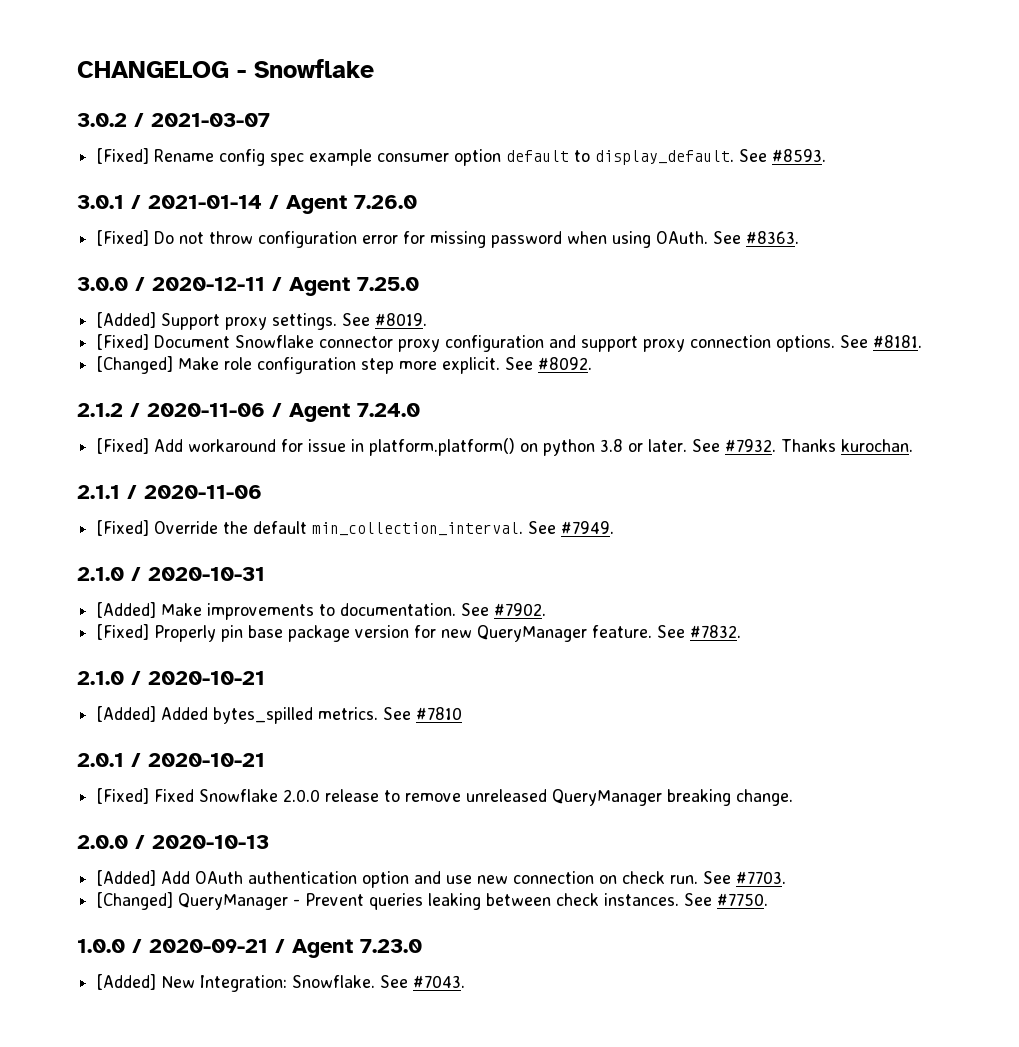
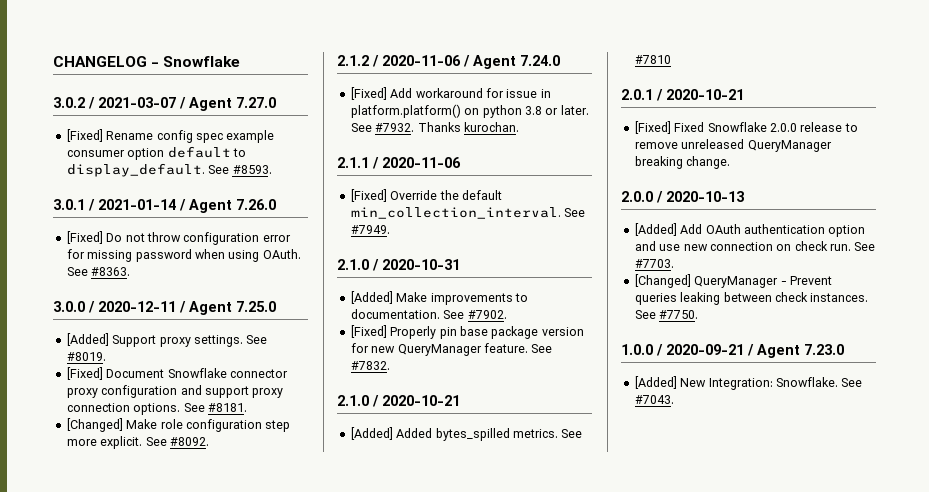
(270, 120) none -> [179,97,276,111] / Agent 7.27.0

